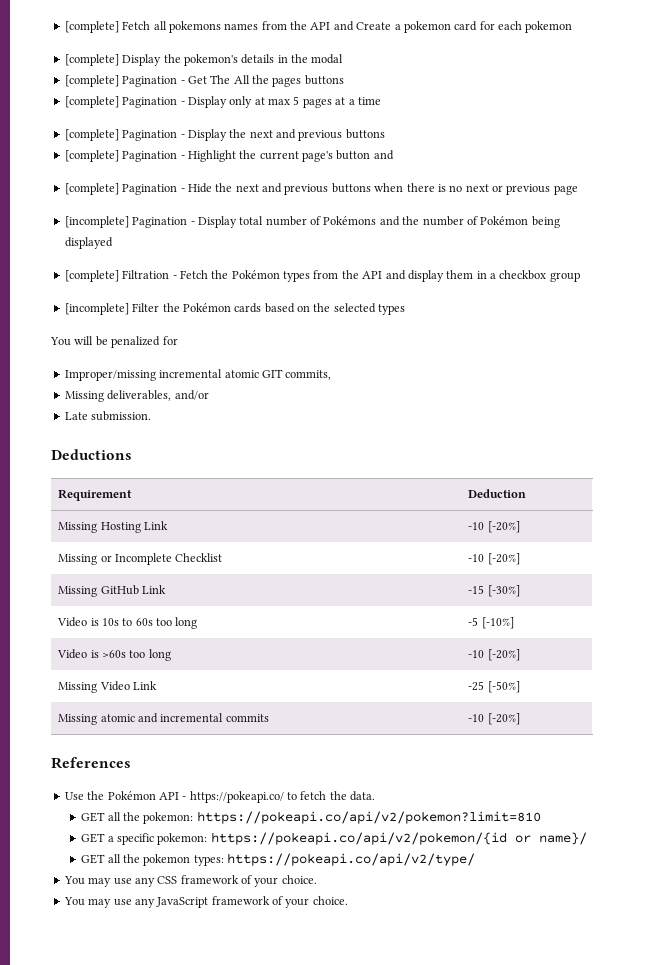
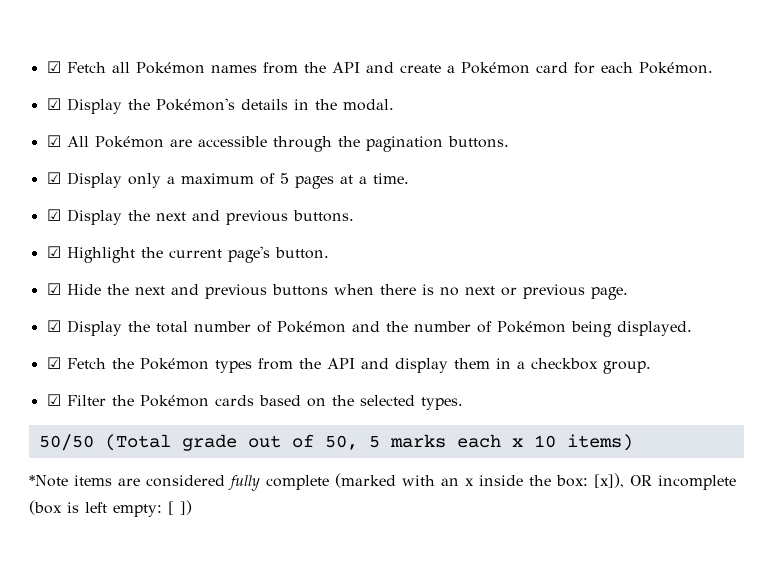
[64,21,119,33] [complete] -> [46,61,61,73] ☑
[168,21,221,33] pokemons -> [135,62,205,74] Pokémon
[356,21,451,33] Create a pokemon -> [399,62,530,74] create a Pokémon
[525,21,573,33] [64,54,238,66] pokemon // [complete] Display the pokemon's -> [638,62,713,74] [46,98,235,114] Pokémon. // ☑ Display the Pokémon's
[311,54,344,64] [64,75,344,87] [64,96,381,108] [64,129,185,141] modal // [complete] Pagination - Get The All the pages buttons // [complete] Pagination - Display only at max 5 pages at a time // [complete] Pagination - -> [342,99,394,111] [46,135,509,152] [46,172,409,189] [46,209,61,221] modal. // ☑ All Pokémon are accessible through the pagination buttons. // ☑ Display only a maximum of 5 pages at a time. // ☑
[345,129,385,139] [64,150,394,162] [64,183,185,195] buttons // [complete] Pagination - Highlight the current page's button and // [complete] Pagination - -> [292,210,354,222] [46,246,329,263] [46,283,61,295] buttons. // ☑ Highlight the current page's button. // ☑
[553,185,578,195] [64,216,237,228] page // [incomplete] Pagination - Display -> [590,287,628,300] [46,320,150,336] page. // ☑ Display the
[323,216,377,225] Pokémons -> [276,321,346,333] Pokémon
[64,237,113,249] [64,270,177,282] displayed // [complete] Filtration - -> [616,321,692,336] [46,357,61,369] displayed. // ☑
[549,272,580,282] [64,303,129,315] group // [incomplete] -> [602,361,651,374] [46,394,61,406] group. // ☑
[378,304,406,315] [50,336,178,348] [64,369,332,381] [64,390,209,402] [64,411,152,421] [51,449,132,460] [58,489,133,501] [468,489,527,498] [58,521,168,533] [468,521,520,533] [58,553,223,565] [468,553,520,565] [58,585,166,597] [468,585,520,597] [57,617,198,629] [468,617,514,629] [57,649,171,661] [468,649,520,661] [58,681,157,693] [468,681,520,693] [58,713,269,725] [468,713,520,725] [51,757,131,769] [64,791,376,803] [81,811,541,824] [81,832,587,845] [81,853,476,866] [63,875,317,887] [63,896,348,908] types // You will be penalized for // Improper/missing incremental atomic GIT commits, // Missing deliverables, and/or // Late submission. // Deductions // Requirement | Deduction // Missing Hosting Link | -10 [-20%] // Missing or Incomplete Checklist | -10 [-20%] // Missing GitHub Link | -15 [-30%] // Video is 10s to 60s too long | -5 [-10%] // Video is >60s too long | -10 [-20%] // Missing Video Link | -25 [-50%] // Missing atomic and incremental commits | -10 [-20%] // References // Use the Pokémon API - https://pokeapi.co/ to fetch the data. // GET all the pokemon: https://pokeapi.co/api/v2/pokemon?limit=810 // GET a specific pokemon: https://pokeapi.co/api/v2/pokemon/{id or name}/ // GET all the pokemon types: https://pokeapi.co/api/v2/type/ // You may use any CSS framework of your choice. // You may use any JavaScript framework of your choice. -> [420,397,463,410] [38,434,633,451] [29,473,736,491] [29,500,192,517] types. // 50/50 (Total grade out of 50, 5 marks each x 10 items) // *Note items are considered fully complete (marked with an x inside the box: [x]), OR incomplete (box is left empty: [ ])

